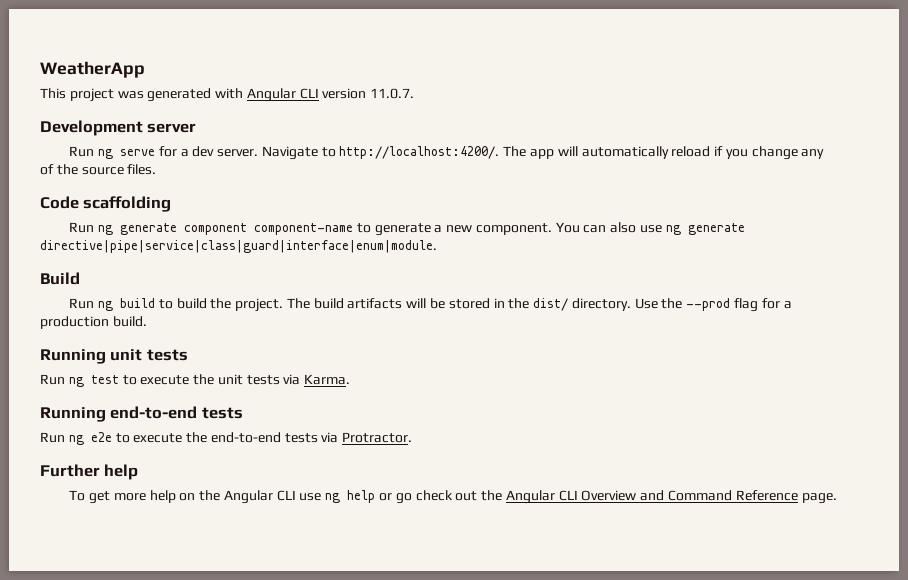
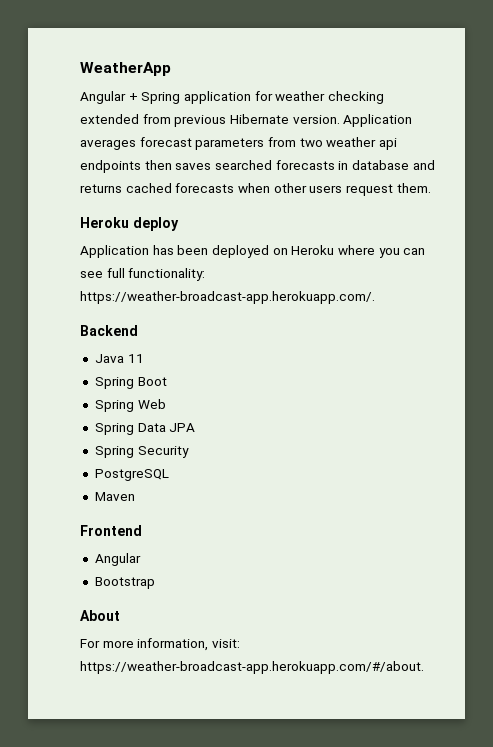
[40,88,415,102] [40,120,197,136] [69,146,825,160] [40,164,157,175] [40,196,172,212] [69,222,745,236] [40,240,437,253] [40,272,80,285] [69,298,792,312] [40,316,147,329] [40,349,188,364] [40,374,351,387] [40,406,243,422] [40,432,413,445] [40,464,139,480] [69,490,837,504] This project was generated with Angular CLI version 11.0.7. // Development server // Run ng serve for a dev server. Navigate to http://localhost:4200/. The app will automatically reload if you change any of the source files. // Code scaffolding // Run ng generate component component-name to generate a new component. You can also use ng generate directive|pipe|service|class|guard|interface|enum|module. // Build // Run ng build to build the project. The build artifacts will be stored in the dist/ directory. Use the --prod flag for a production build. // Running unit tests // Run ng test to execute the unit tests via Karma. // Running end-to-end tests // Run ng e2e to execute the end-to-end tests via Protractor. // Further help // To get more help on the Angular CLI use ng help or go check out the Angular CLI Overview and Command Reference page. -> [80,91,384,104] [80,114,413,127] [80,137,397,150] [80,160,435,173] [80,183,431,196] [80,217,179,231] [80,245,426,258] [80,268,206,281] [80,291,375,304] [80,325,138,336] [94,354,144,363] [94,377,167,389] [94,399,166,412] [94,423,196,435] [94,446,189,458] [94,469,169,481] [94,492,135,501] [80,525,142,536] [94,553,141,566] [94,577,155,589] [80,610,120,621] [80,638,240,651] [80,661,424,674] Angular + Spring application for weather checking extended from previous Hibernate version. Application averages forecast parameters from two weather api endpoints then saves searched forecasts in database and returns cached forecasts when other users request them. // Heroku deploy // Application has been deployed on Heroku where you can see full functionality: https://weather-broadcast-app.herokuapp.com/. // Backend // Java 11 // Spring Boot // Spring Web // Spring Data JPA // Spring Security // PostgreSQL // Maven // Frontend // Angular // Bootstrap // About // For more information, visit: https://weather-broadcast-app.herokuapp.com/#/about.

